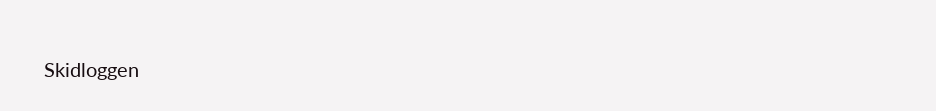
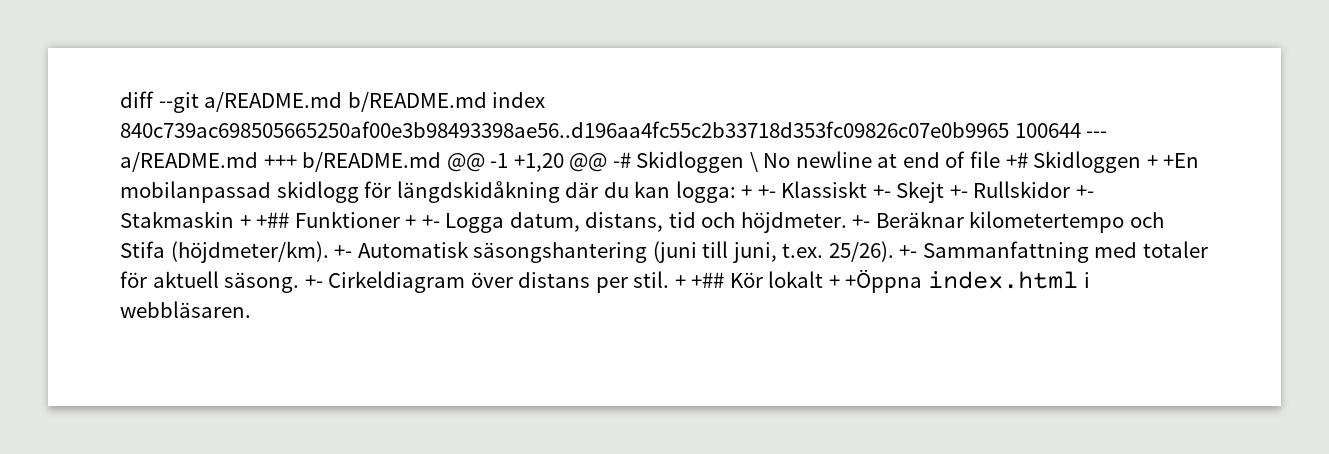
[44,63,139,80] Skidloggen -> [120,91,546,113] [120,121,1108,138] [120,151,1200,173] [120,181,1095,203] [120,211,1165,233] [120,241,1208,263] [120,269,1090,293] [120,301,251,318] diff --git a/README.md b/README.md index 840c739ac698505665250af00e3b98493398ae56..d196aa4fc55c2b33718d353fc09826c07e0b9965 100644 --- a/README.md +++ b/README.md @@ -1 +1,20 @@ -# Skidloggen \ No newline at end of file +# Skidloggen + +En mobilanpassad skidlogg för längdskidåkning där du kan logga: + +- Klassiskt +- Skejt +- Rullskidor +- Stakmaskin + +## Funktioner + +- Logga datum, distans, tid och höjdmeter. +- Beräknar kilometertempo och Stifa (höjdmeter/km). +- Automatisk säsongshantering (juni till juni, t.ex. 25/26). +- Sammanfattning med totaler för aktuell säsong. +- Cirkeldiagram över distans per stil. + +## Kör lokalt + +Öppna index.html i webbläsaren.

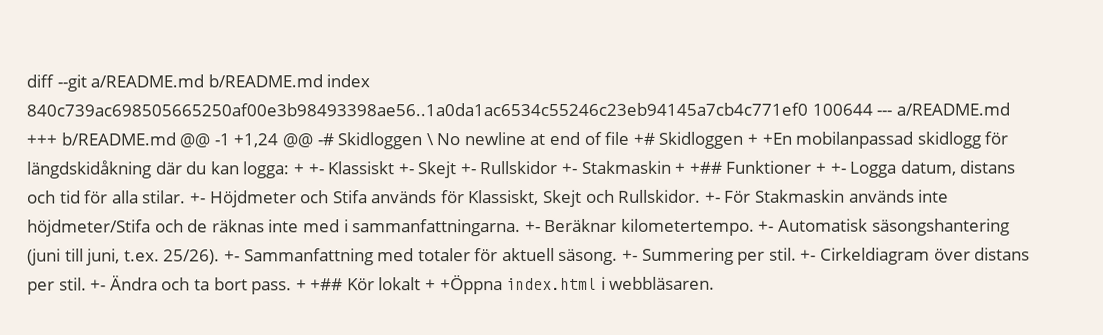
[120,121,1009,138] 840c739ac698505665250af00e3b98493398ae56..d196aa4fc55c2b33718d353fc09826c07e0b9965 -> [26,102,808,117] 840c739ac698505665250af00e3b98493398ae56..1a0da1ac6534c55246c23eb94145a7cb4c771ef0
[513,153,564,172] +1,20 -> [233,133,279,148] +1,24
[585,211,1165,233] [120,241,329,263] distans, tid och höjdmeter. +- Beräknar kilometertempo och Stifa (höjdmeter/km). -> [959,160,1017,174] [27,189,950,208] [27,218,755,237] distans och tid för alla stilar. +- Höjdmeter och Stifa används för Klassiskt, Skejt och Rullskidor. +- För Stakmaskin används inte höjdmeter/Stifa och de räknas inte med i sammanfattningarna. +- Beräknar kilometertempo.
(323, 281) none -> [641,247,817,265] Summering per stil. +-
(670, 279) none -> [90,275,293,295] +- Ändra och ta bort pass.

